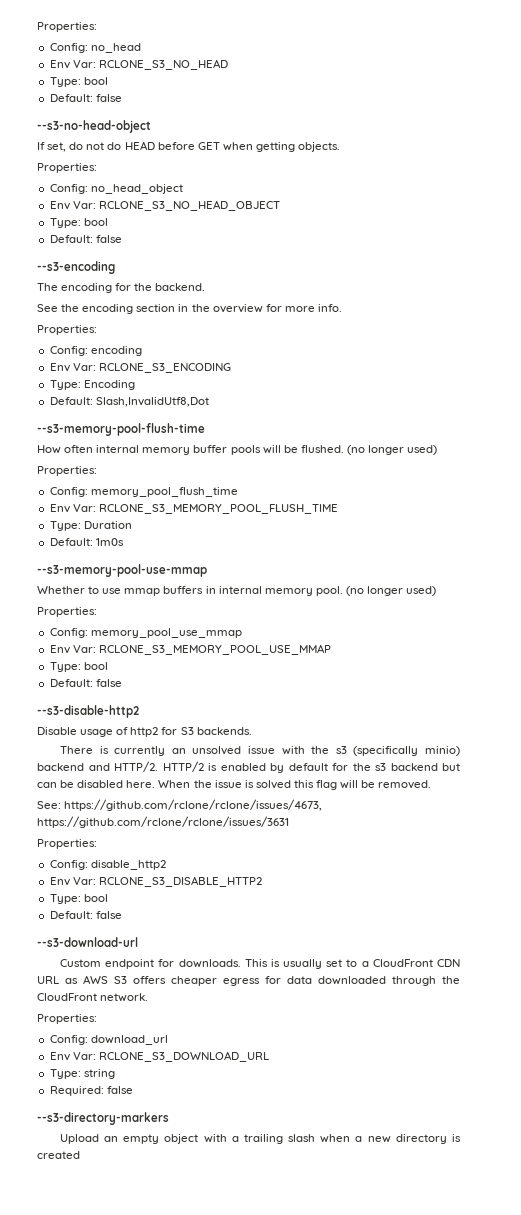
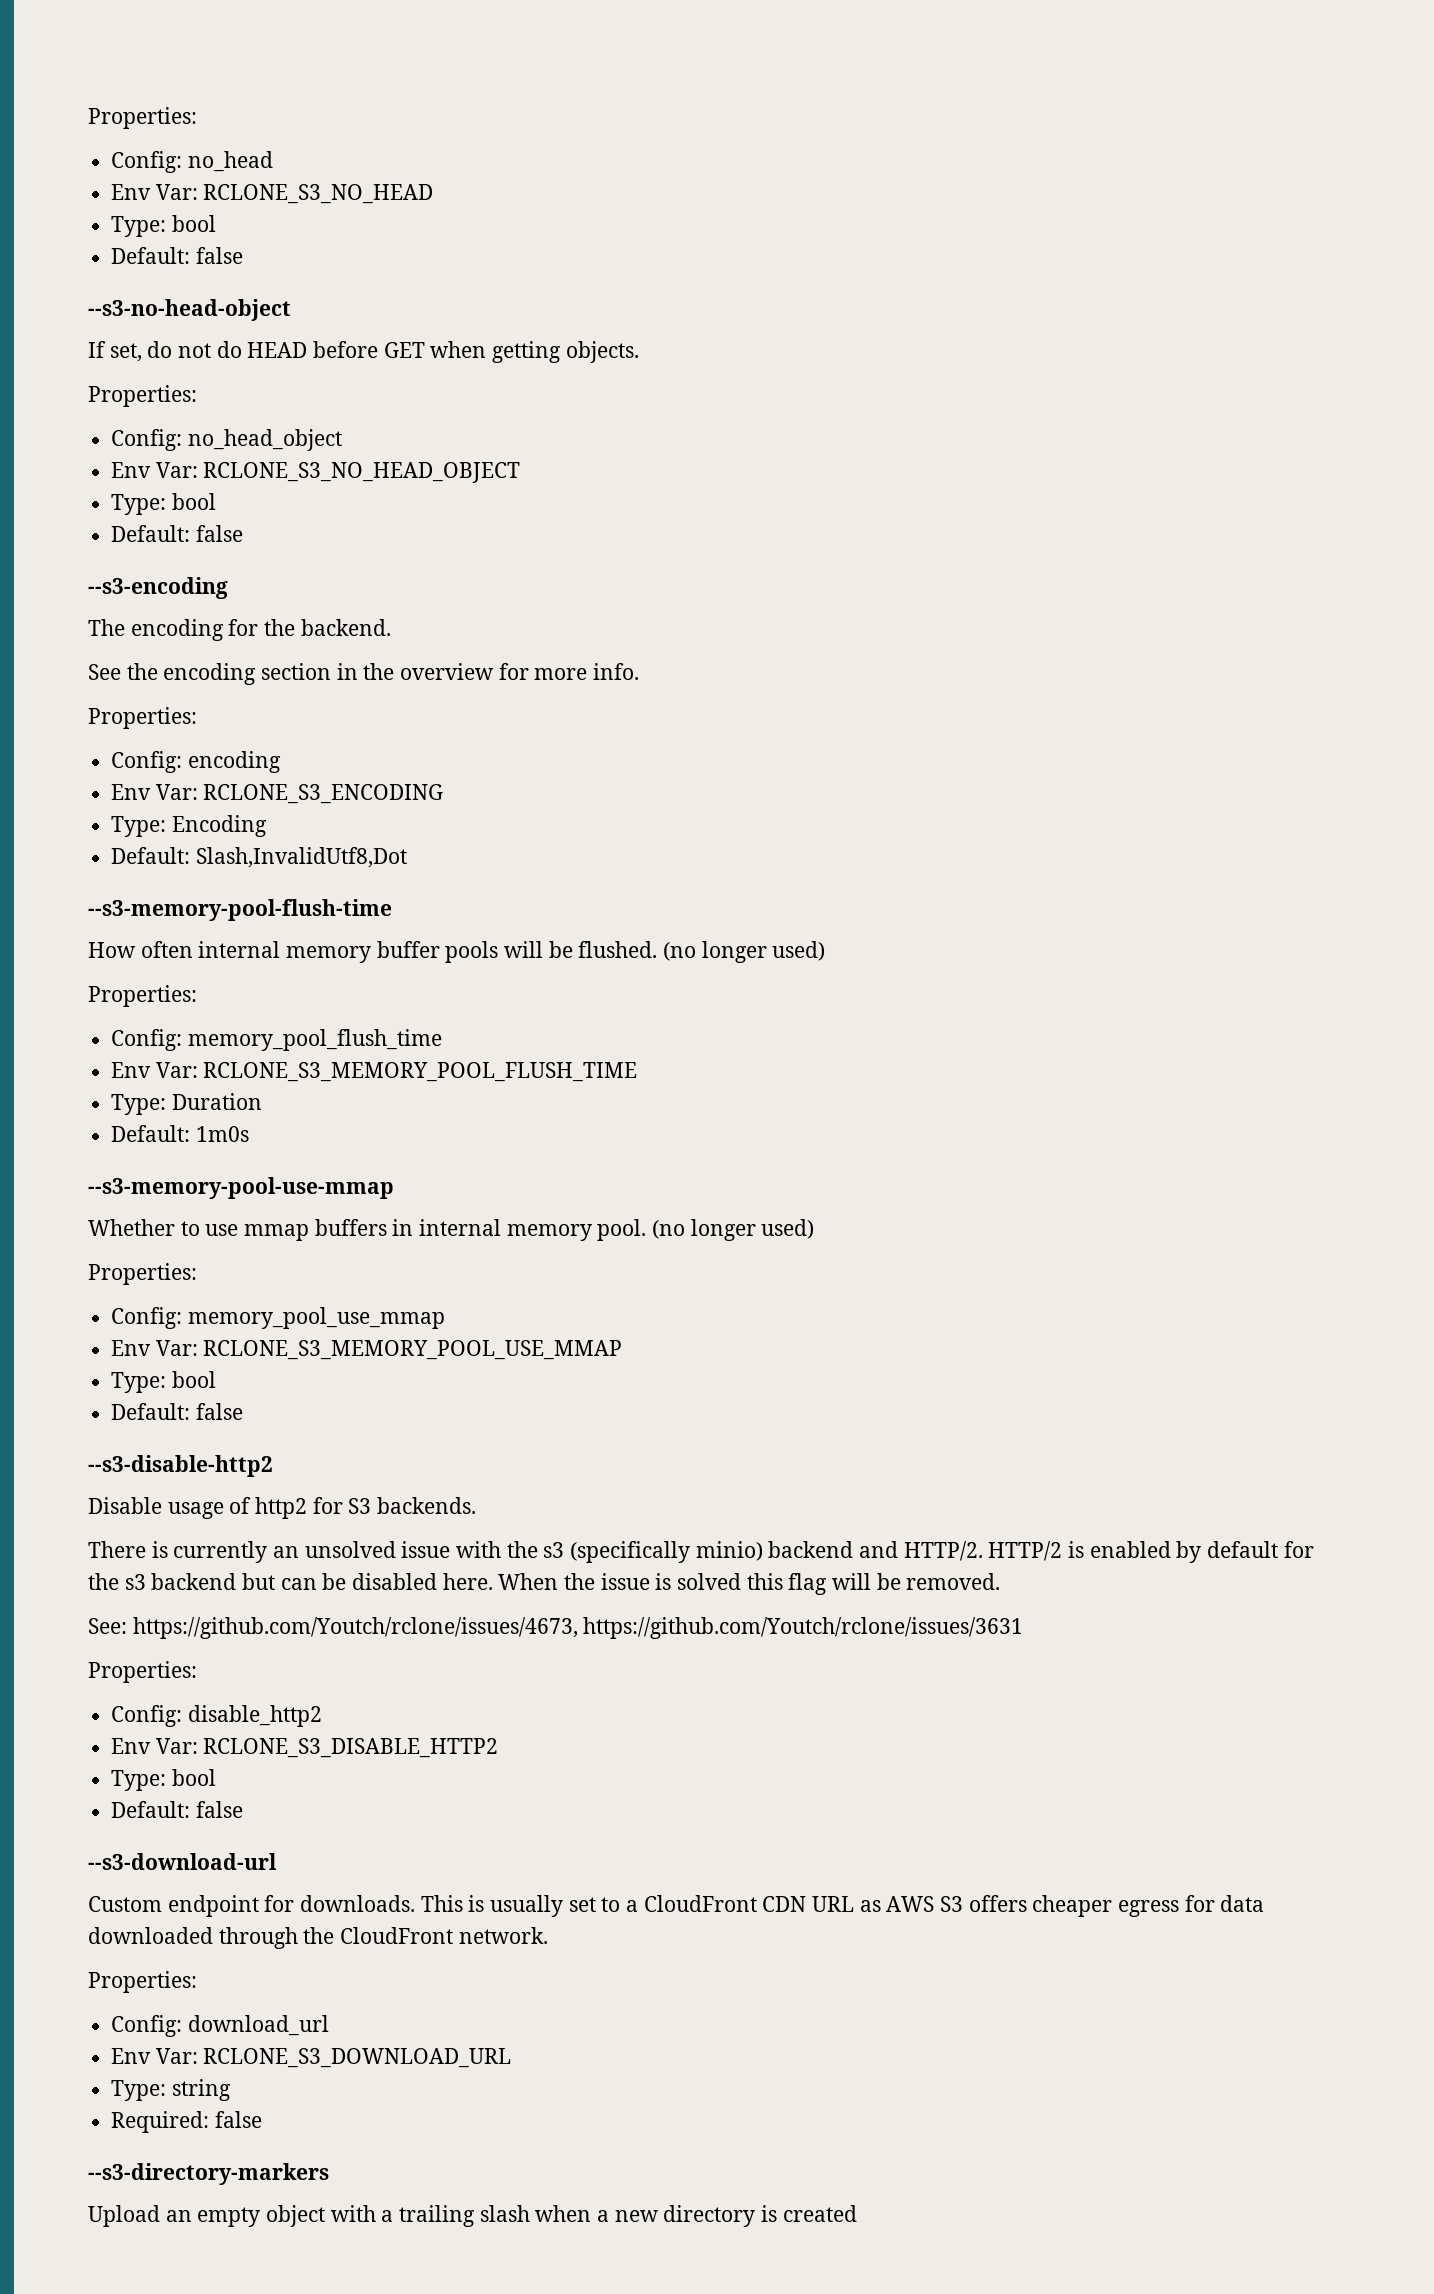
[64,799,323,811] [37,816,289,828] https://github.com/rclone/rclone/issues/4673, https://github.com/rclone/rclone/issues/3631 -> [132,1617,1024,1639] https://github.com/Youtch/rclone/issues/4673, https://github.com/Youtch/rclone/issues/3631

